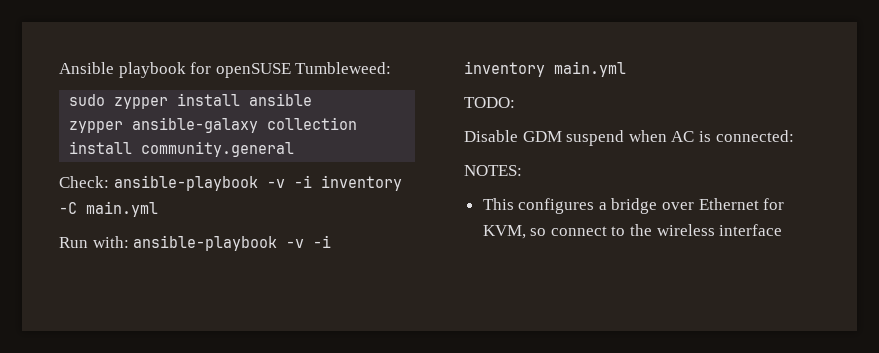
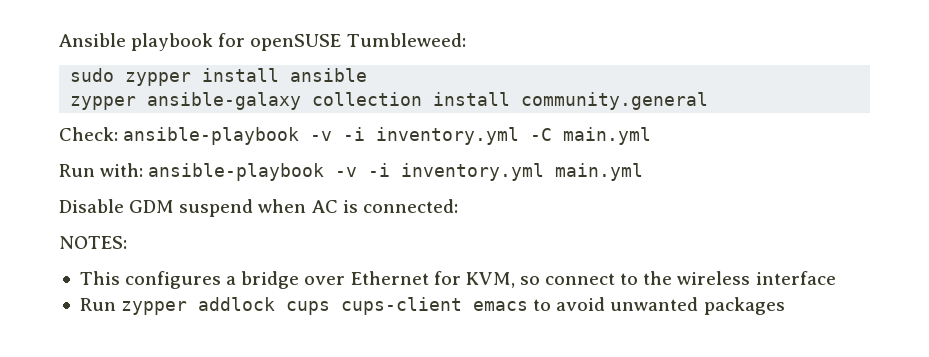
[320,175,402,191] inventory -> [376,127,520,145] inventory.yml
[464,61,626,77] [464,97,515,108] inventory main.yml // TODO: -> [401,163,644,181] inventory.yml main.yml
(783, 230) none -> [79,297,785,315] // Run zypper addlock cups cups-client emacs to avoid unwanted packages

